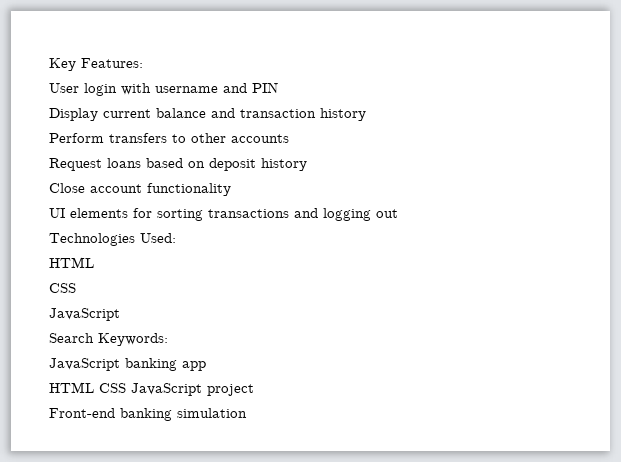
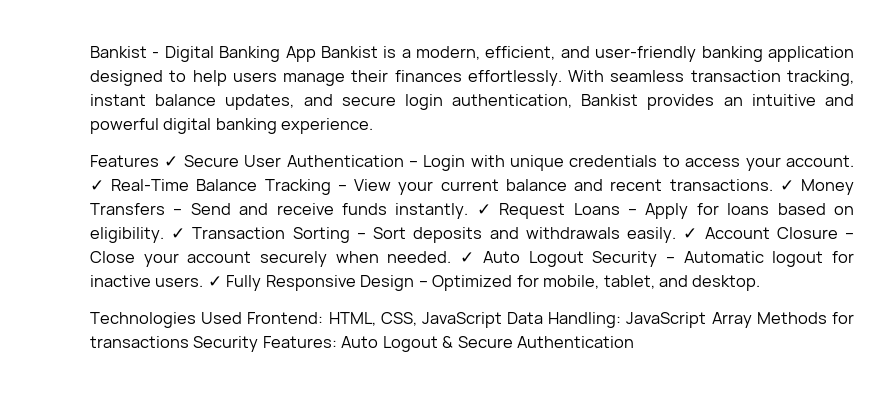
[49,58,143,71] [49,82,278,96] [49,108,366,121] [49,133,289,143] [49,158,307,171] [49,183,231,196] [49,208,398,221] [49,233,176,246] [49,257,94,268] [49,283,76,293] [49,308,120,321] [49,333,168,346] [49,358,206,371] [49,382,254,396] [49,408,247,421] Key Features: // User login with username and PIN // Display current balance and transaction history // Perform transfers to other accounts // Request loans based on deposit history // Close account functionality // UI elements for sorting transactions and logging out // Technologies Used: // HTML // CSS // JavaScript // Search Keywords: // JavaScript banking app // HTML CSS JavaScript project // Front-end banking simulation -> [90,46,855,62] [90,70,854,86] [90,94,854,110] [90,118,374,134] [90,155,854,171] [90,179,855,195] [90,203,854,219] [90,227,855,243] [90,251,855,267] [90,275,761,291] [90,312,854,328] [90,336,635,352] Bankist - Digital Banking App Bankist is a modern, efficient, and user-friendly banking application designed to help users manage their finances effortlessly. With seamless transaction tracking, instant balance updates, and secure login authentication, Bankist provides an intuitive and powerful digital banking experience. // Features ✓ Secure User Authentication – Login with unique credentials to access your account. ✓ Real-Time Balance Tracking – View your current balance and recent transactions. ✓ Money Transfers – Send and receive funds instantly. ✓ Request Loans – Apply for loans based on eligibility. ✓ Transaction Sorting – Sort deposits and withdrawals easily. ✓ Account Closure – Close your account securely when needed. ✓ Auto Logout Security – Automatic logout for inactive users. ✓ Fully Responsive Design – Optimized for mobile, tablet, and desktop. // Technologies Used Frontend: HTML, CSS, JavaScript Data Handling: JavaScript Array Methods for transactions Security Features: Auto Logout & Secure Authentication

